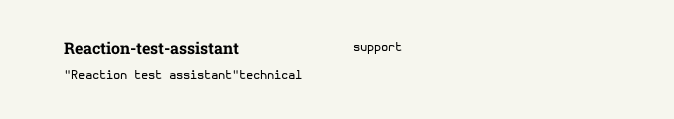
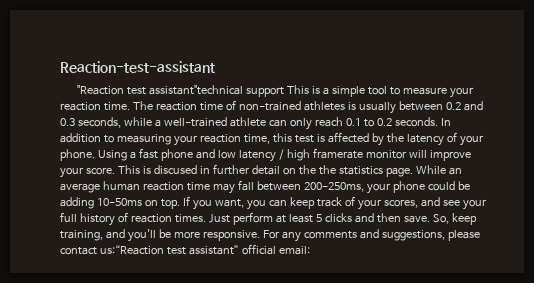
(402, 48) none -> [287,85,475,98] [60,100,483,114] [60,117,451,130] [60,132,484,146] [60,148,471,162] [60,164,462,178] [60,180,470,194] [60,196,487,210] [60,212,477,226] [60,229,480,242] [60,244,310,255] This is a simple tool to measure your reaction time. The reaction time of non-trained athletes is usually between 0.2 and 0.3 seconds, while a well-trained athlete can only reach 0.1 to 0.2 seconds. In addition to measuring your reaction time, this test is affected by the latency of your phone. Using a fast phone and low latency / high framerate monitor will improve your score. This is discused in further detail on the the statistics page. While an average human reaction time may fall between 200-250ms, your phone could be adding 10-50ms on top. If you want, you can keep track of your scores, and see your full history of reaction times. Just perform at least 5 clicks and then save. So, keep training, and you'll be more responsive. For any comments and suggestions, please contact us:“Reaction test assistant” official email:

